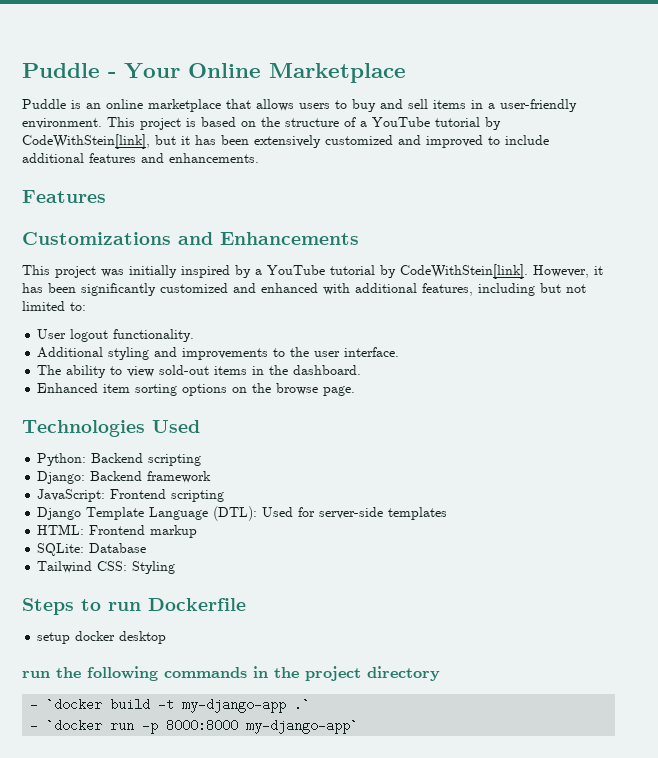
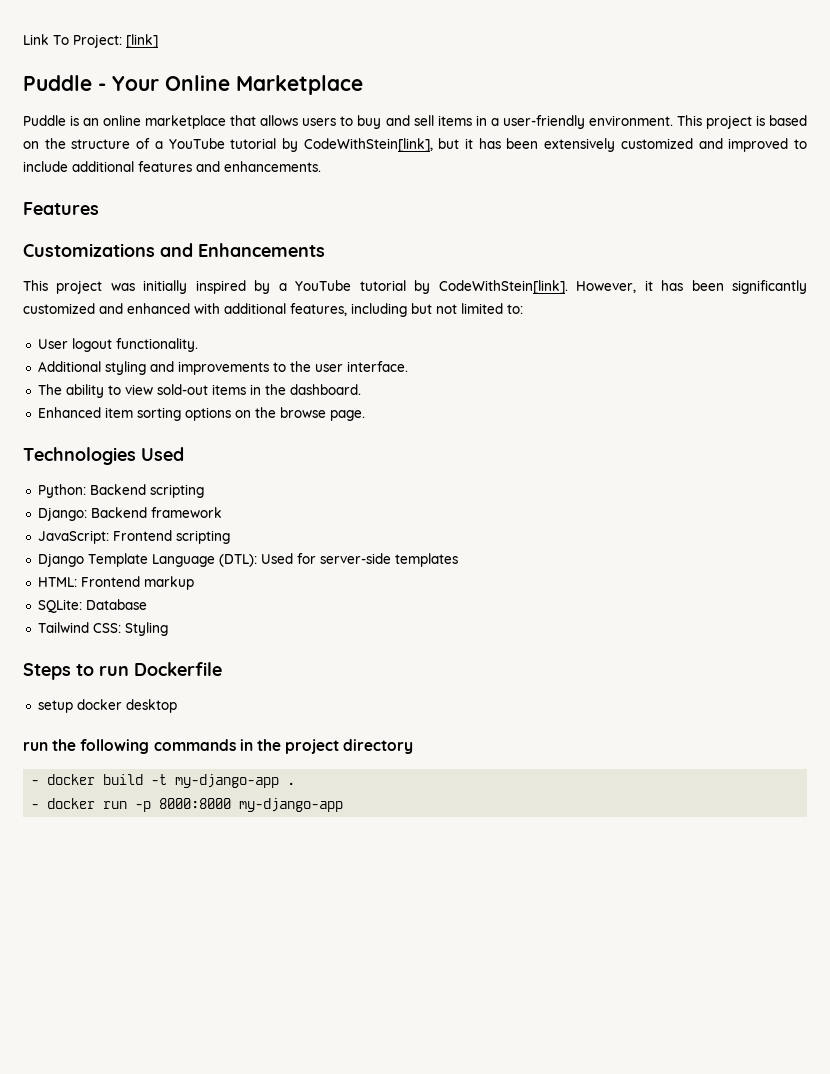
(22, 70) none -> [23,34,158,48] Link To Project: [link] //
[46,698,103,711] `docker -> [47,774,96,785] docker
[294,698,311,711] [30,719,103,732] .` // - `docker -> [287,782,296,785] [31,798,96,809] . // - docker
[246,719,359,734] my-django-app` -> [239,798,344,812] my-django-app

